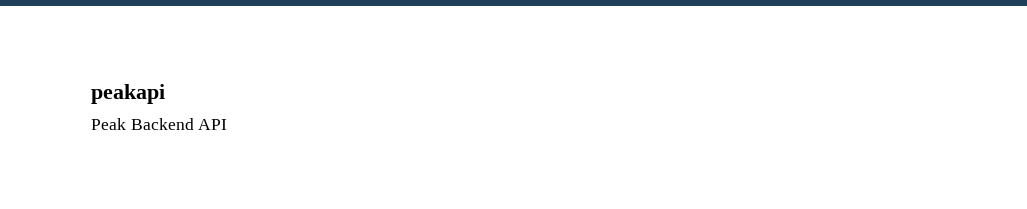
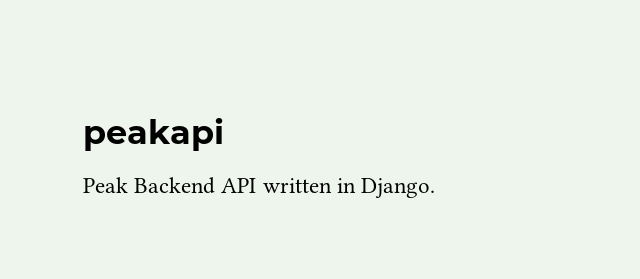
(228, 124) none -> [262,178,436,199] written in Django.

